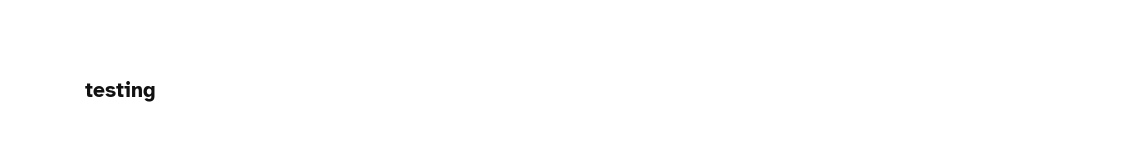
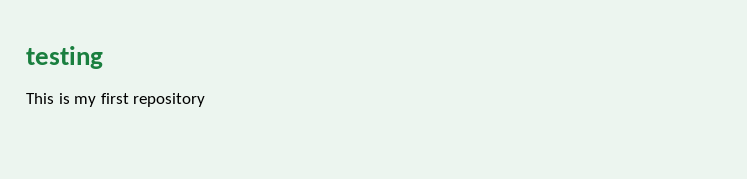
(156, 91) none -> [26,93,206,107] // This is my first repository

